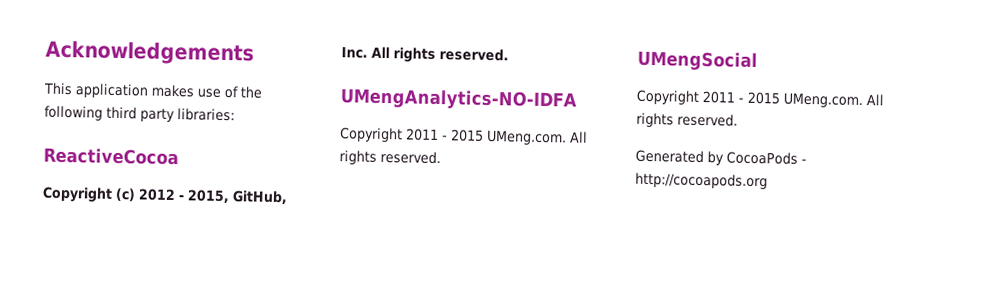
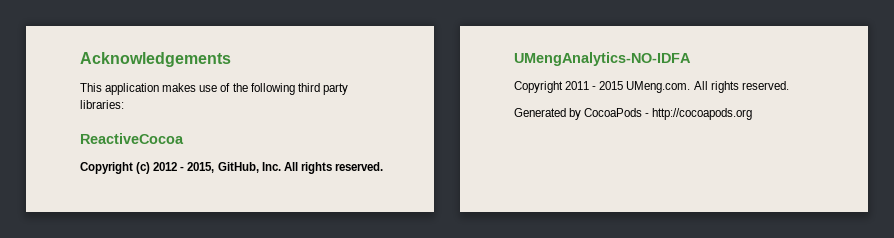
[637,50,758,72] [636,89,884,109] [636,112,738,128] // UMengSocial // Copyright 2011 - 2015 UMeng.com. All rights reserved. -> (789, 85) none

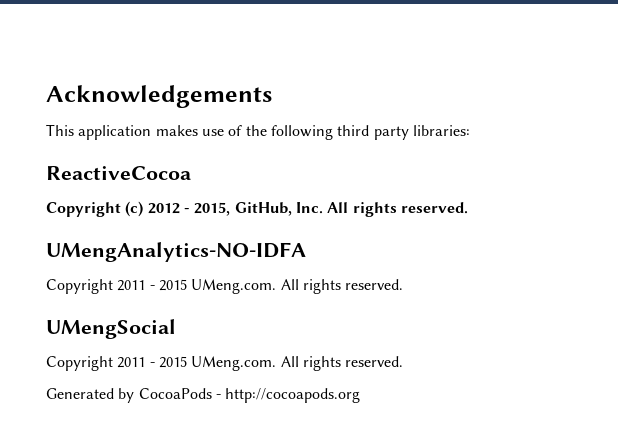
(789, 85) none -> [46,319,176,339] [46,356,404,371] // UMengSocial // Copyright 2011 - 2015 UMeng.com. All rights reserved.

